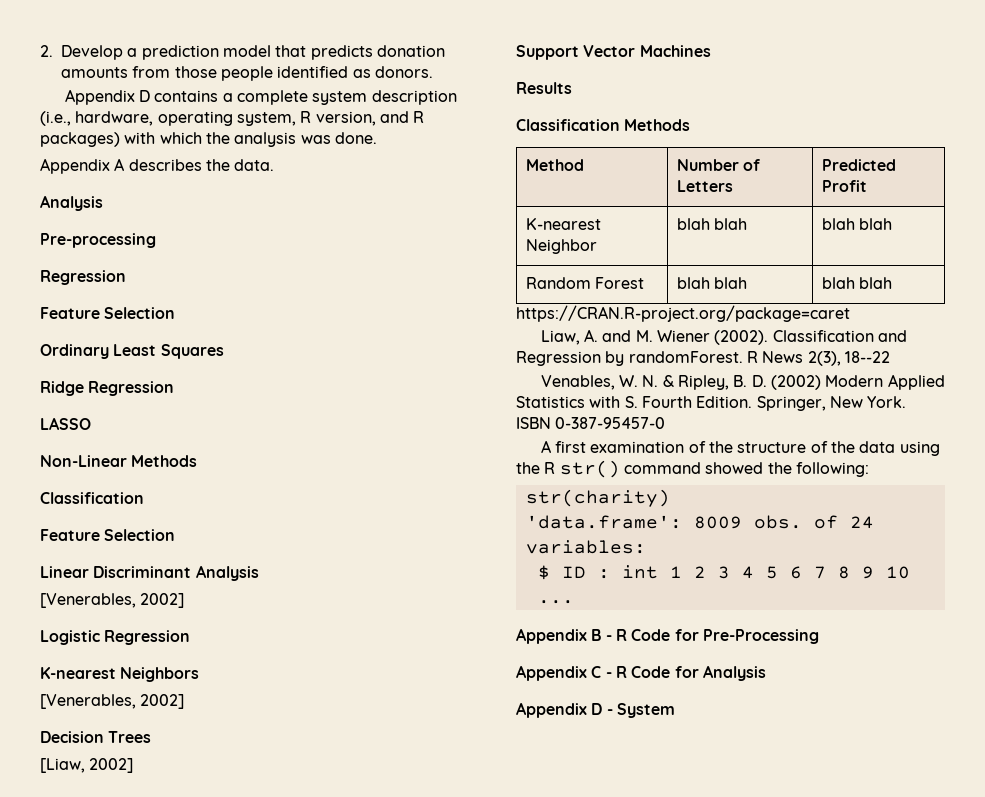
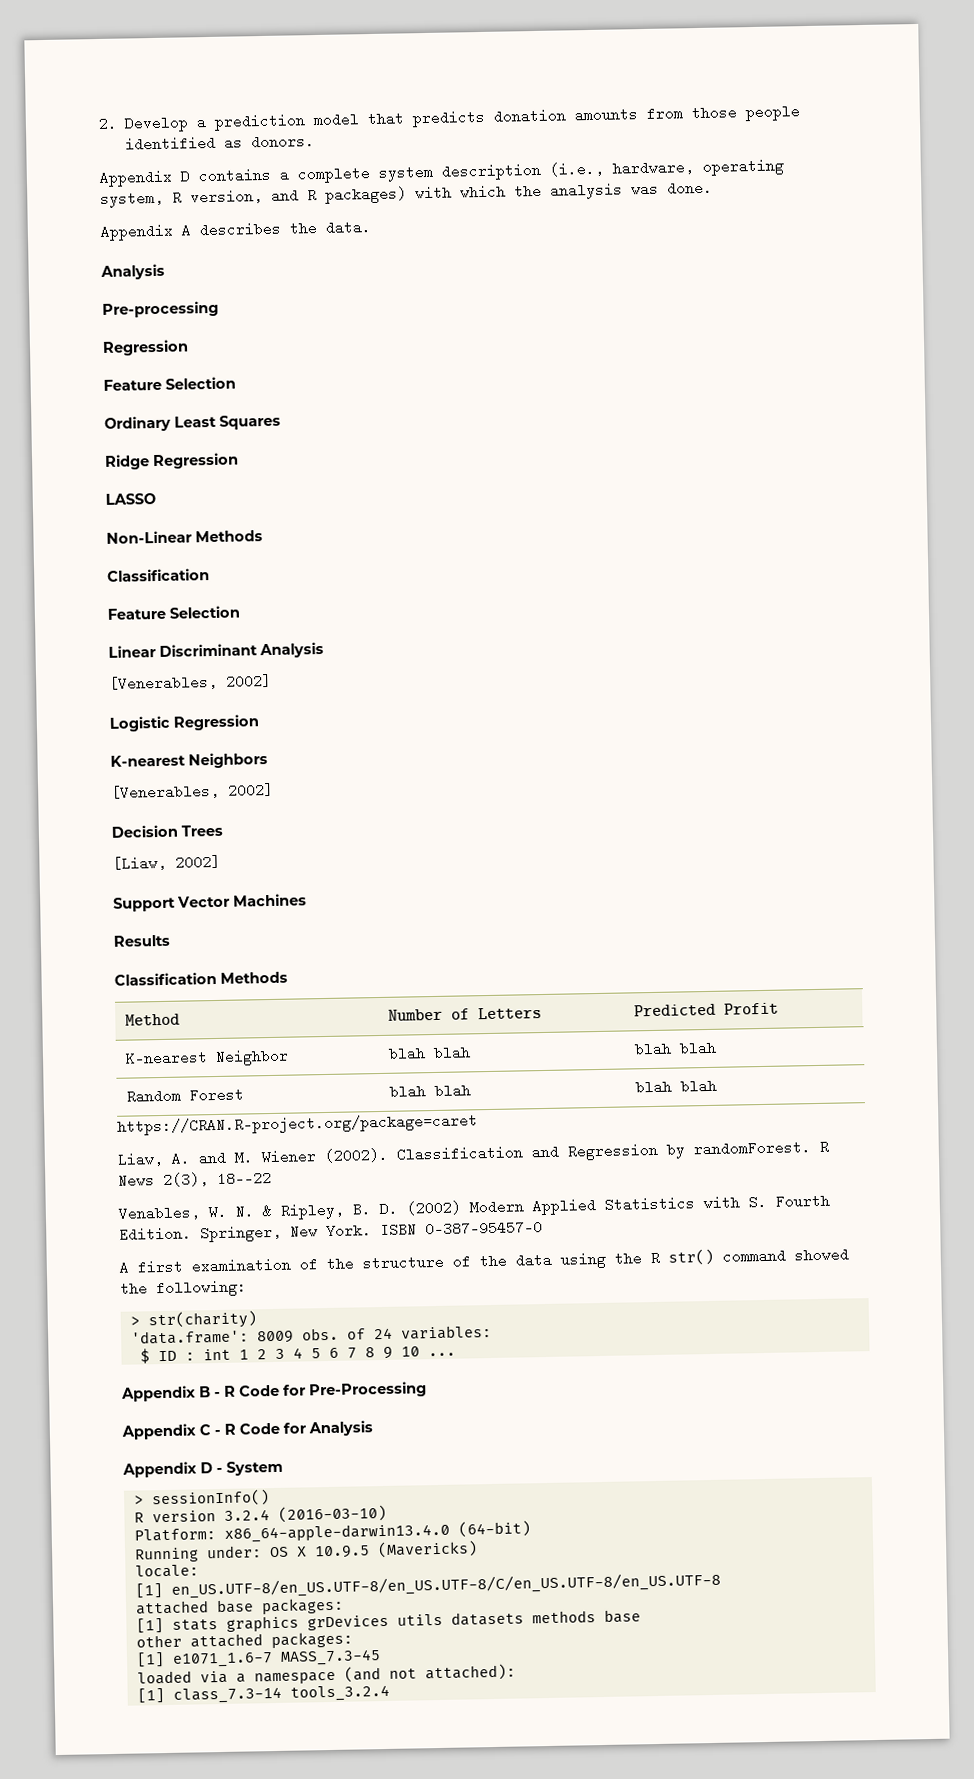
(869, 469) none -> [129,1316,140,1326] >
(675, 710) none -> [133,1489,270,1508] [133,1504,387,1523] [133,1520,531,1543] [134,1540,478,1563] [134,1564,199,1578] [134,1571,721,1599] [134,1597,344,1615] [135,1609,641,1634] [135,1631,353,1649] [135,1649,381,1668] [136,1663,516,1685] [136,1684,390,1704] // > sessionInfo() // R version 3.2.4 (2016-03-10) // Platform: x86_64-apple-darwin13.4.0 (64-bit) // Running under: OS X 10.9.5 (Mavericks) // locale: // [1] en_US.UTF-8/en_US.UTF-8/en_US.UTF-8/C/en_US.UTF-8/en_US.UTF-8 // attached base packages: // [1] stats graphics grDevices utils datasets methods base // other attached packages: // [1] e1071_1.6-7 MASS_7.3-45 // loaded via a namespace (and not attached): // [1] class_7.3-14 tools_3.2.4

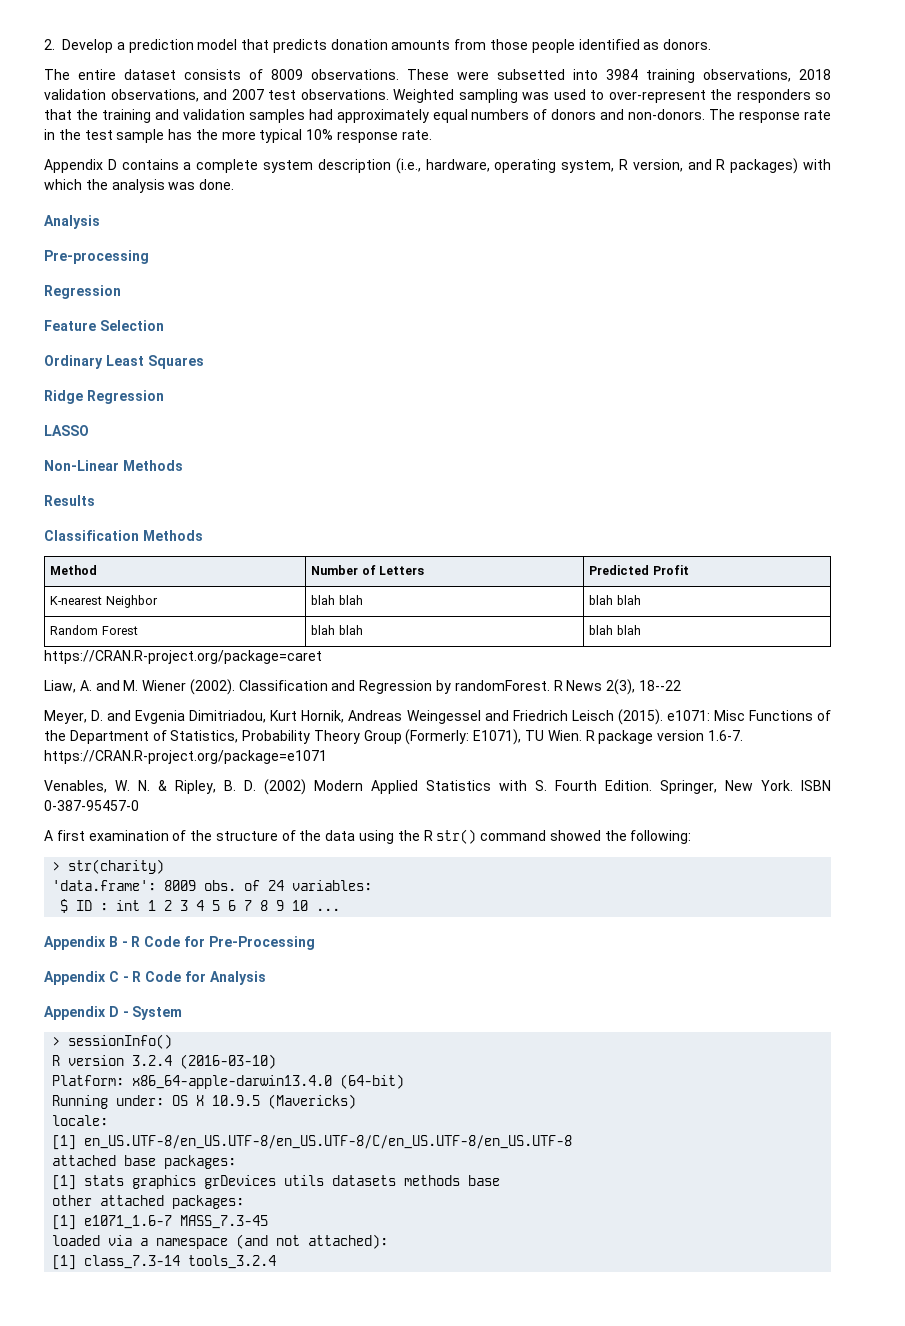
(316, 142) none -> [44,69,831,83] [44,89,831,103] [44,109,831,123] [44,129,432,143] // The entire dataset consists of 8009 observations. These were subsetted into 3984 training observations, 2018 validation observations, and 2007 test observations. Weighted sampling was used to over-represent the responders so that the training and validation samples had approximately equal numbers of donors and non-donors. The response rate in the test sample has the more typical 10% response rate.
[100,220,371,241] // Appendix A describes the data. -> (235, 184) none
[107,568,210,582] [107,605,240,620] [108,641,324,659] [109,673,272,691] [109,714,260,732] [110,752,268,769] [111,782,274,800] [111,824,223,838] [112,854,221,871] [113,893,307,912] // Classification // Feature Selection // Linear Discriminant Analysis // [Venerables, 2002] // Logistic Regression // K-nearest Neighbors // [Venerables, 2002] // Decision Trees // [Liaw, 2002] // Support Vector Machines -> (183, 465) none
(272, 1178) none -> [44,709,831,725] [44,729,743,745] [44,750,327,764] // Meyer, D. and Evgenia Dimitriadou, Kurt Hornik, Andreas Weingessel and Friedrich Leisch (2015). e1071: Misc Functions of the Department of Statistics, Probability Theory Group (Formerly: E1071), TU Wien. R package version 1.6-7. https://CRAN.R-project.org/package=e1071

